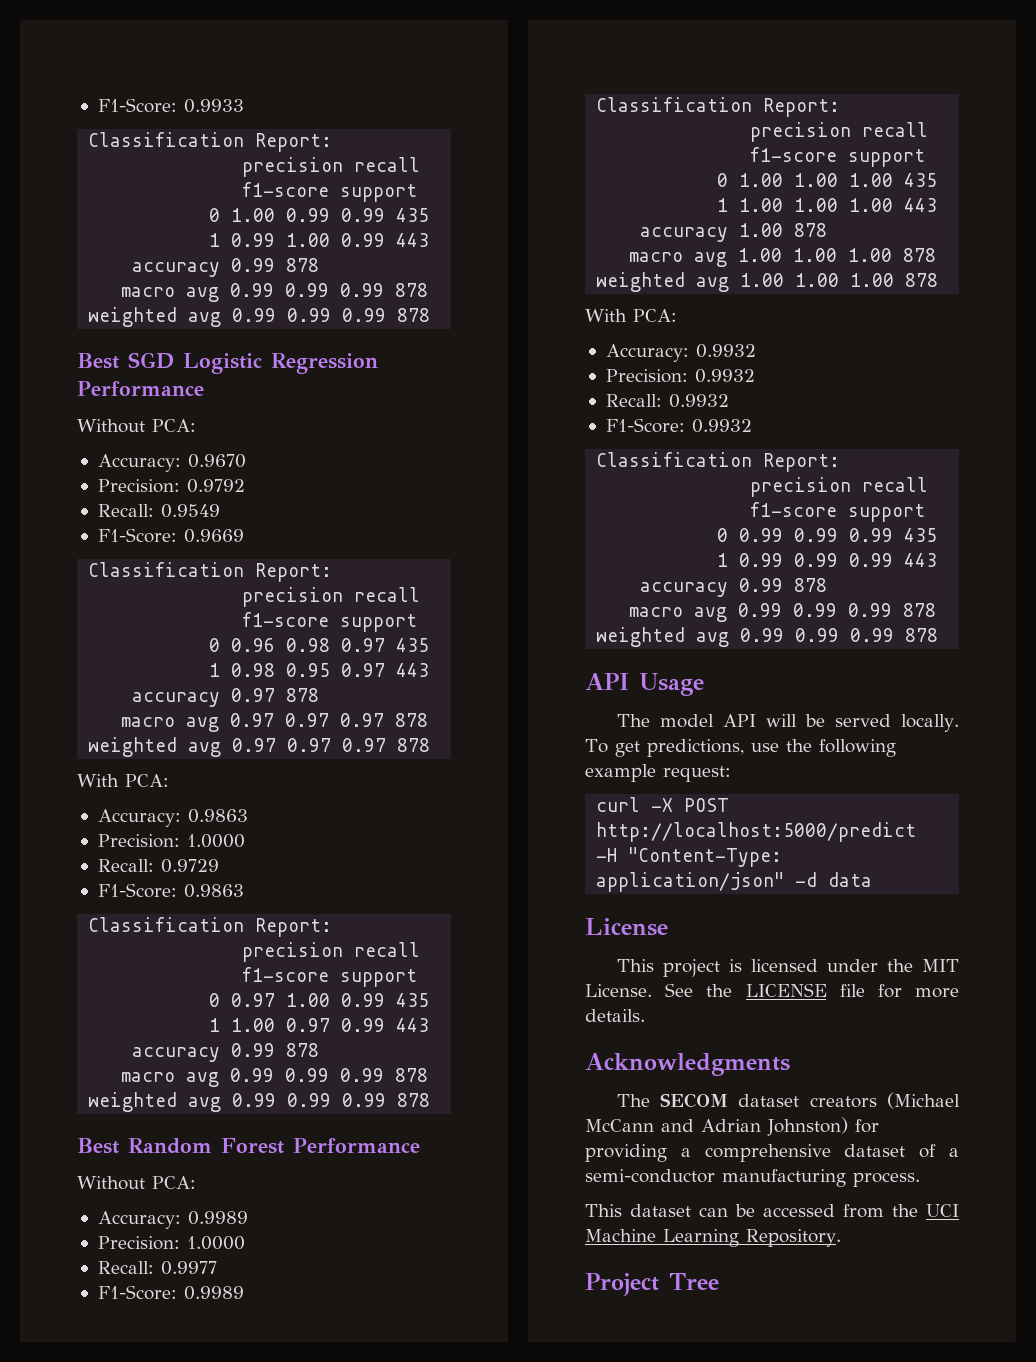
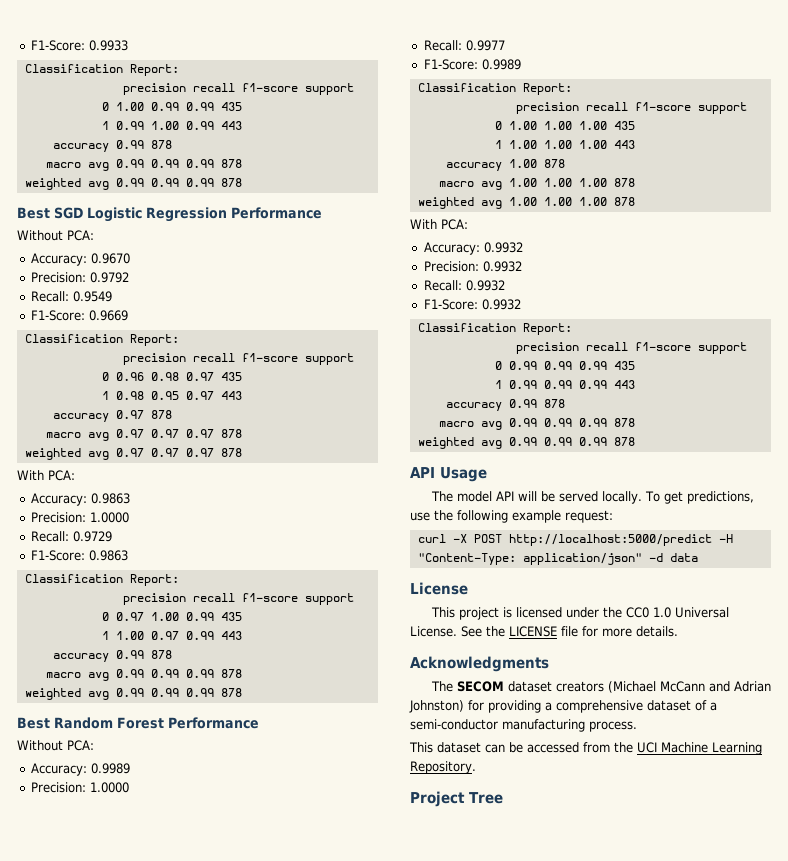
[922,959,959,972] MIT -> [625,607,729,618] CC0 1.0 Universal

